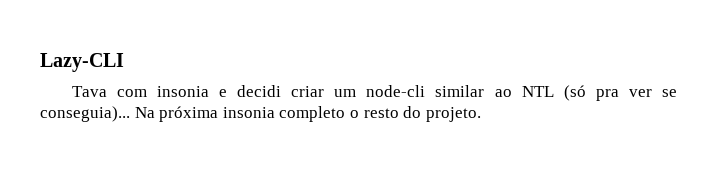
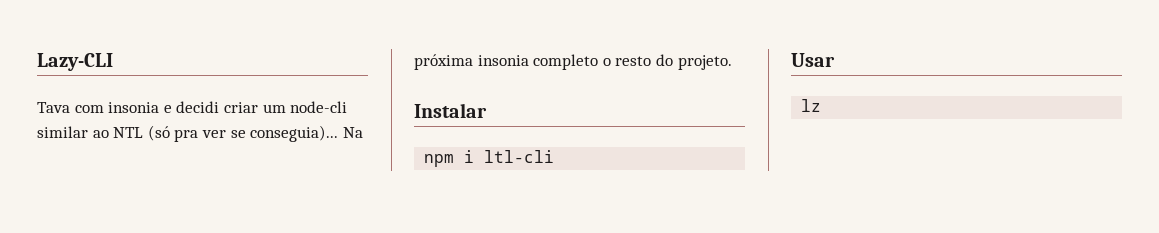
(481, 114) none -> [414,103,487,118] [424,150,555,167] [791,53,835,67] [801,99,822,112] // Instalar // npm i ltl-cli // Usar // lz

